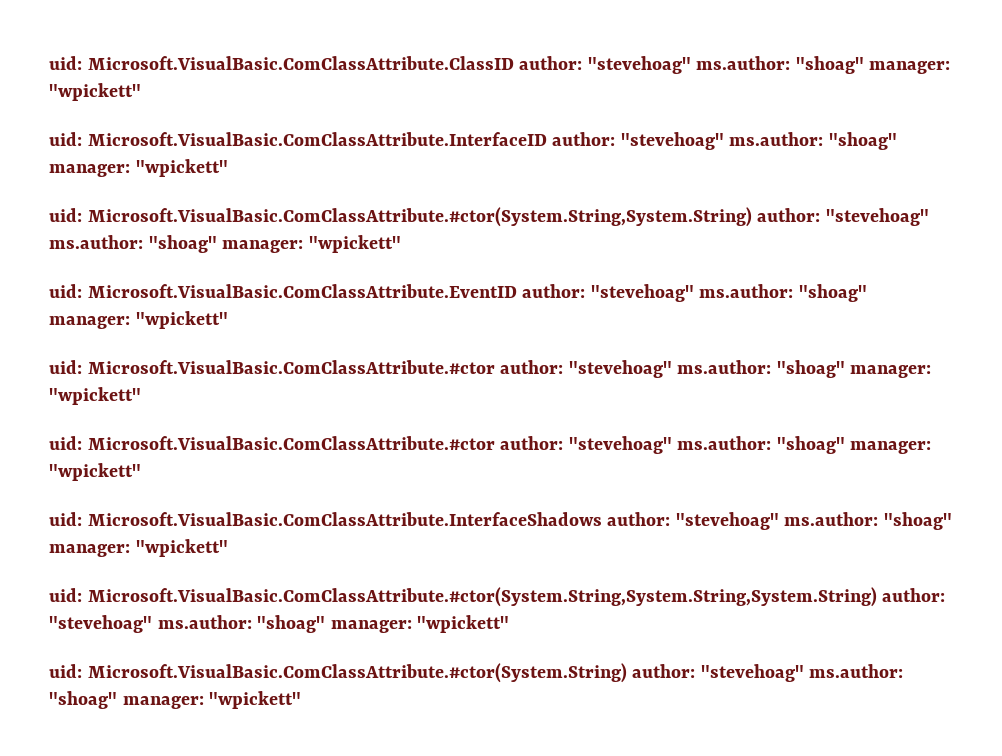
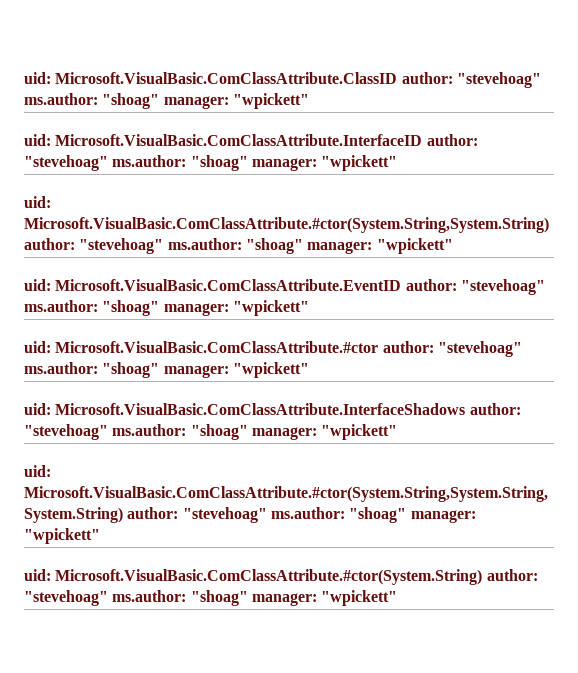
[49,436,932,454] [49,463,141,481] // uid: Microsoft.VisualBasic.ComClassAttribute.#ctor author: "stevehoag" ms.author: "shoag" manager: "wpickett" -> (309, 370) none

